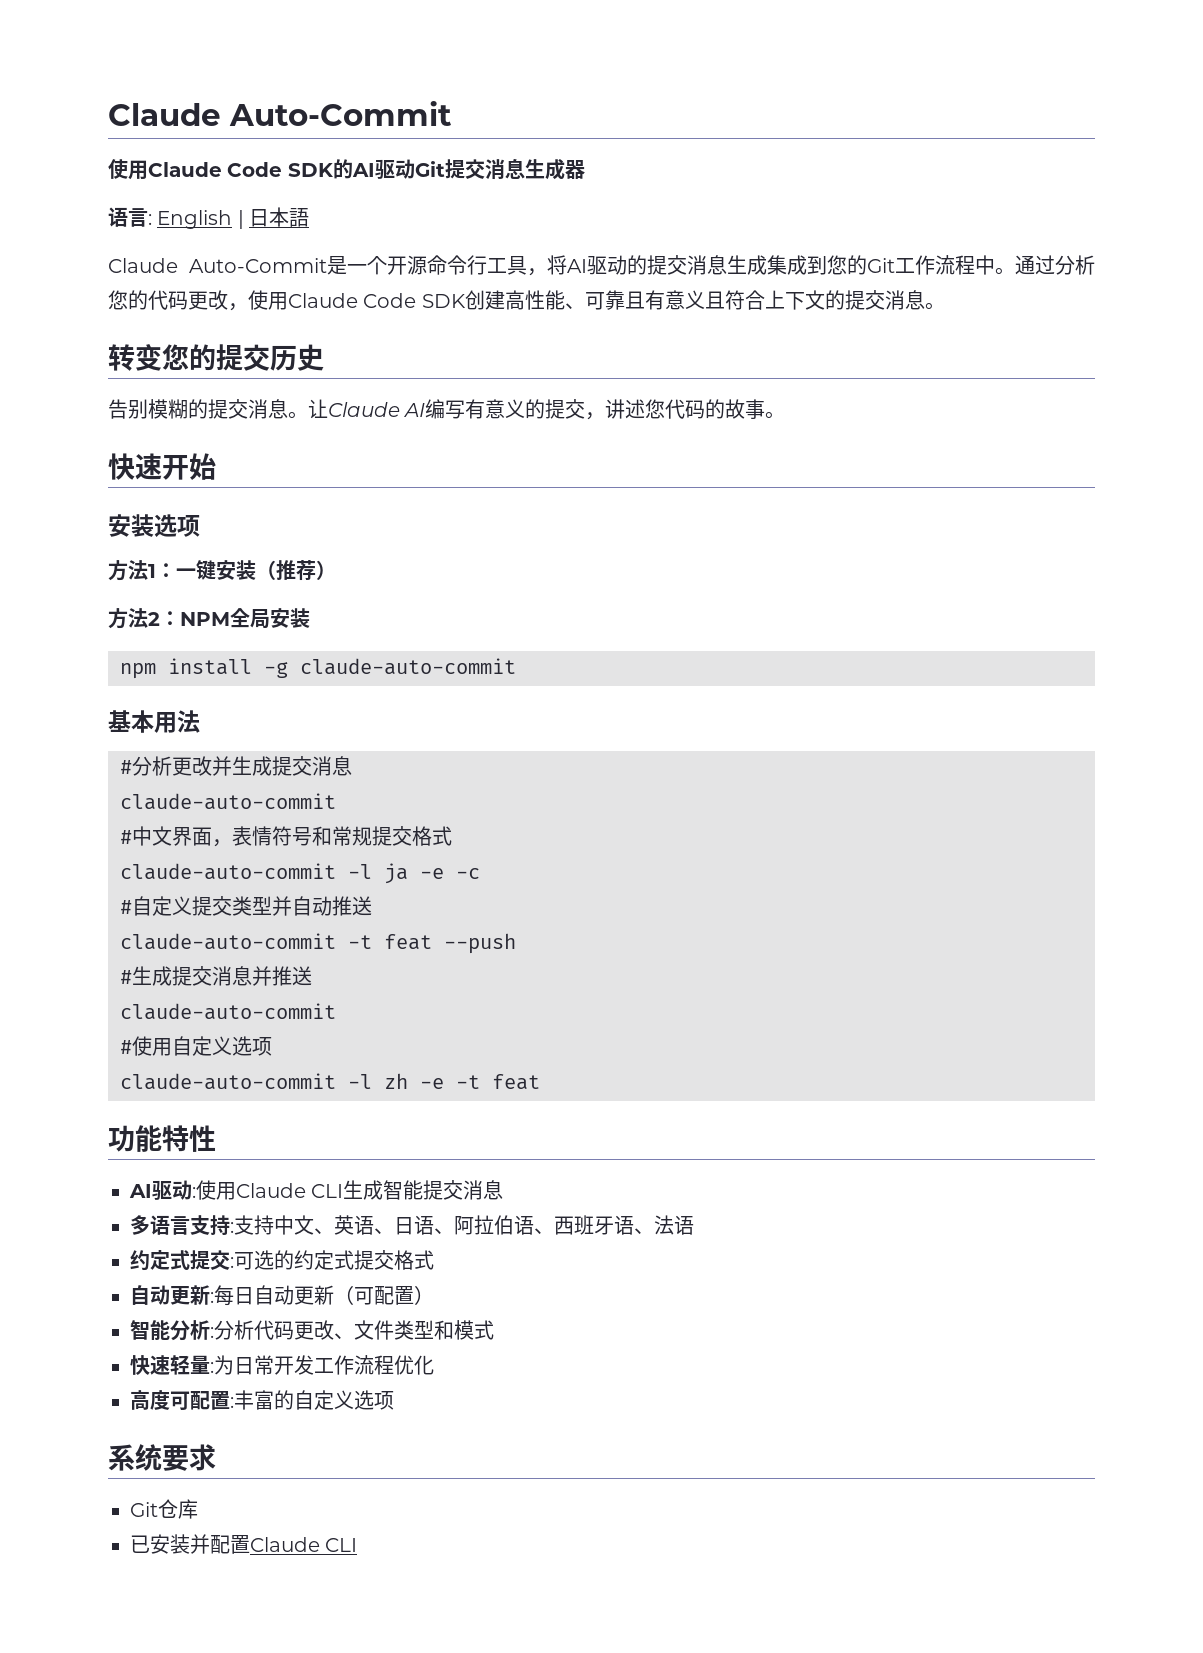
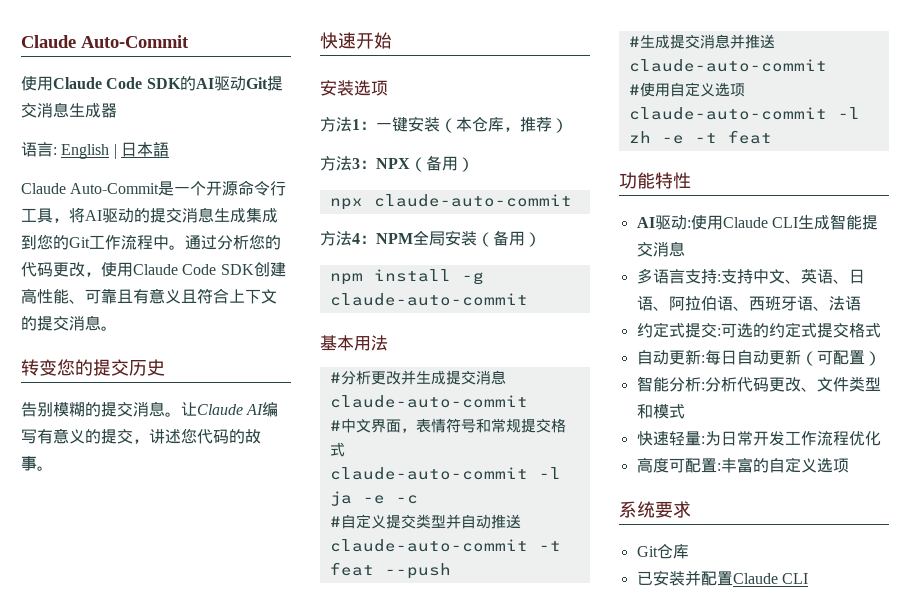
(276, 570) none -> [456,117,520,132] 本仓库，
[148,612,160,626] 2 -> [352,155,474,172] [329,194,572,210] [320,231,360,246] 3：NPX（备用） // npx claude-auto-commit // 方法4
(310, 618) none -> [477,230,541,247] （备用）

